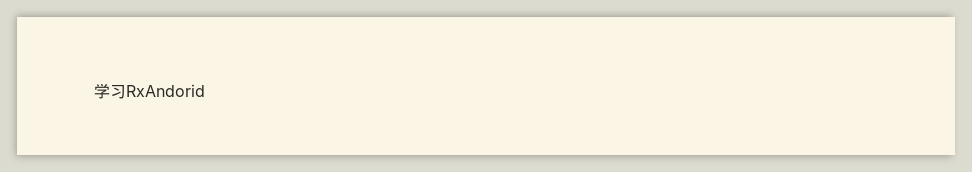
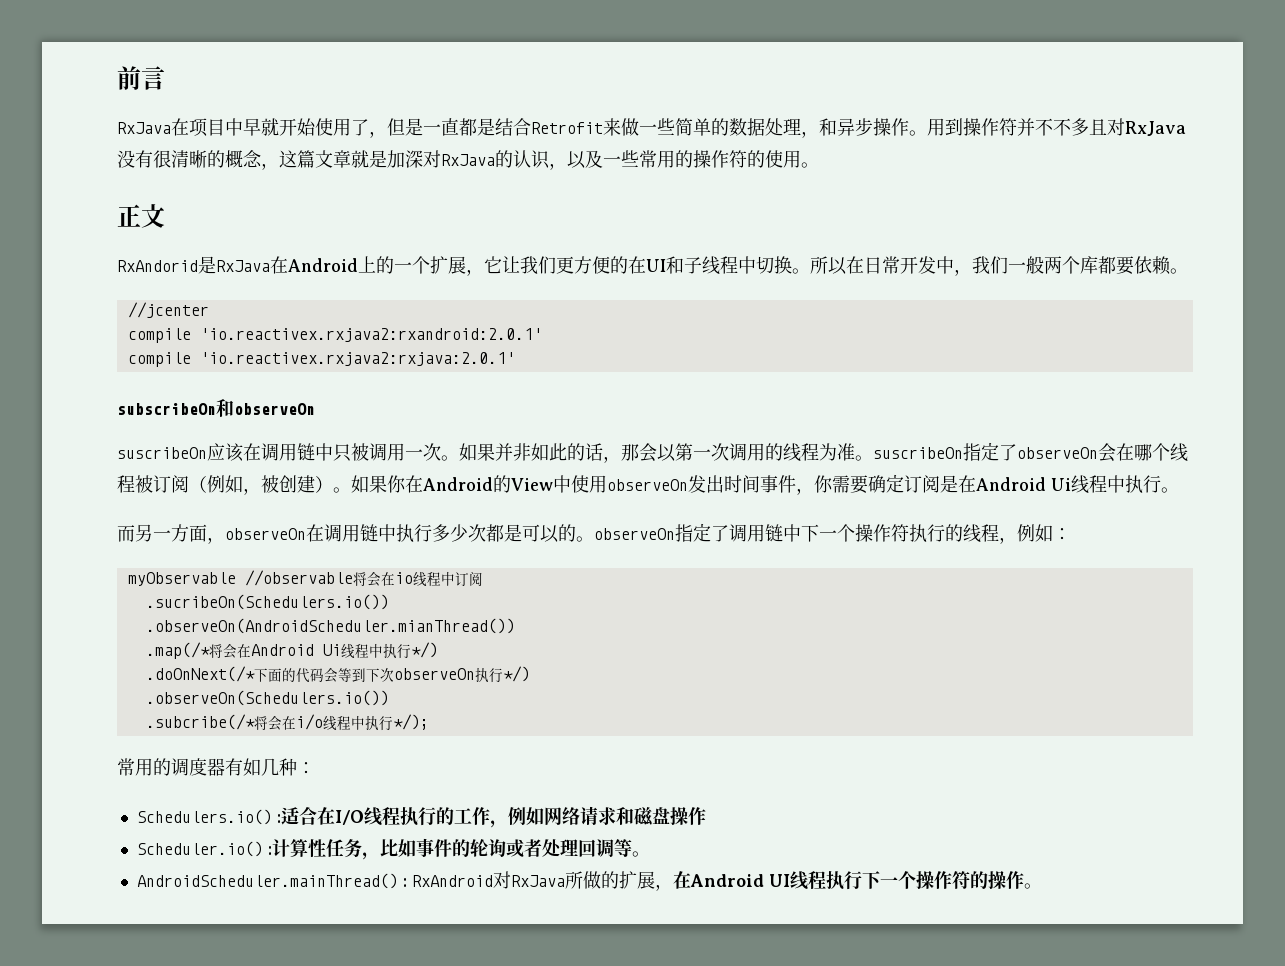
[94,83,205,99] 学习RxAndorid -> [117,66,165,90] [117,118,1186,138] [117,150,819,170] [117,204,165,228] [117,256,1188,276] [127,302,209,318] [127,328,542,343] [127,352,515,367] [117,399,315,417] [117,442,1188,463] [117,474,1179,495] [117,523,1071,544] [127,570,483,587] [145,594,389,610] [145,618,515,634] [145,642,438,659] [145,666,530,683] [145,690,389,706] [145,714,429,731] [117,758,315,776] [136,806,706,828] [136,838,650,860] [136,871,1042,891] 前言 // RxJava在项目中早就开始使用了，但是一直都是结合Retrofit来做一些简单的数据处理，和异步操作。用到操作符并不不多且对RxJava没有很清晰的概念，这篇文章就是加深对RxJava的认识，以及一些常用的操作符的使用。 // 正文 // RxAndorid是RxJava在Android上的一个扩展，它让我们更方便的在UI和子线程中切换。所以在日常开发中，我们一般两个库都要依赖。 // //jcenter // compile 'io.reactivex.rxjava2:rxandroid:2.0.1' // compile 'io.reactivex.rxjava2:rxjava:2.0.1' // subscribeOn和observeOn // suscribeOn应该在调用链中只被调用一次。如果并非如此的话，那会以第一次调用的线程为准。suscribeOn指定了observeOn会在哪个线程被订阅（例如，被创建）。如果你在Android的View中使用observeOn发出时间事件，你需要确定订阅是在Android Ui线程中执行。 // 而另一方面，observeOn在调用链中执行多少次都是可以的。observeOn指定了调用链中下一个操作符执行的线程，例如： // myObservable //observable将会在io线程中订阅 // .sucribeOn(Schedulers.io()) // .observeOn(AndroidScheduler.mianThread()) // .map(/*将会在Android Ui线程中执行*/) // .doOnNext(/*下面的代码会等到下次observeOn执行*/) // .observeOn(Schedulers.io()) // .subcribe(/*将会在i/o线程中执行*/); // 常用的调度器有如几种： // Schedulers.io() :适合在I/O线程执行的工作，例如网络请求和磁盘操作 // Scheduler.io() :计算性任务，比如事件的轮询或者处理回调等。 // AndroidScheduler.mainThread() : RxAndroid对RxJava所做的扩展，在Android UI线程执行下一个操作符的操作。

